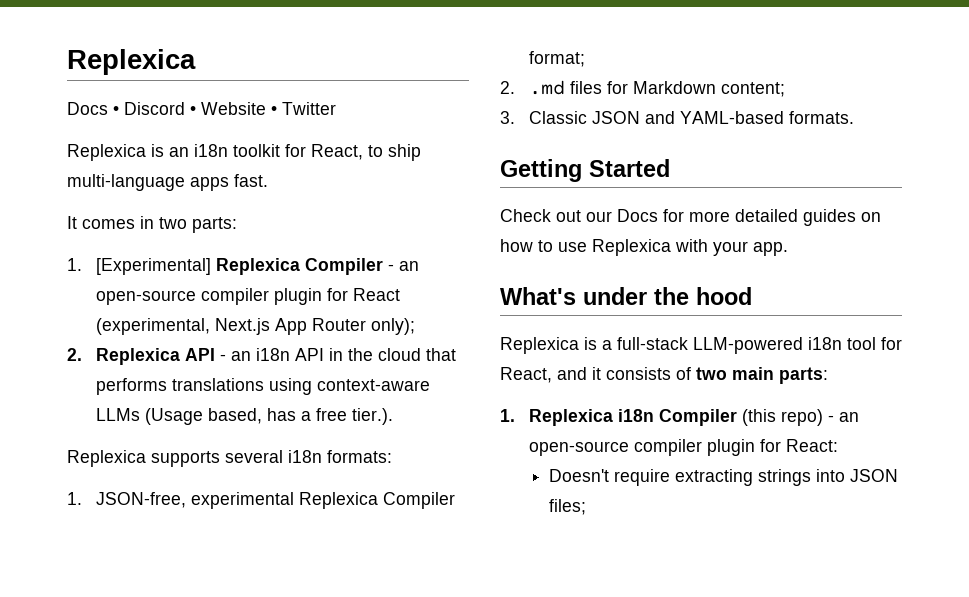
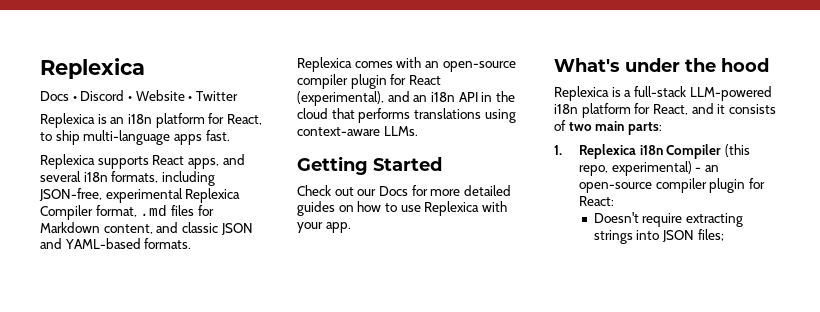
[233,144,280,157] toolkit -> [155,113,205,128] platform
[67,216,237,233] [67,258,395,275] It comes in two parts: // 1. [Experimental] Replexica Compiler - -> [40,154,245,169] [40,171,215,186] [39,188,241,203] [40,205,214,220] [40,222,253,235] [40,238,192,249] [297,57,422,72] Replexica supports React apps, and several i18n formats, including JSON-free, experimental Replexica Compiler format, .md files for Markdown content, and classic JSON and YAML-based formats. // Replexica comes with
[96,318,416,335] [67,348,227,365] (experimental, Next.js App Router only); // 2. Replexica API - -> [297,91,410,106] (experimental), and
[96,408,394,425] [67,450,392,467] [67,492,456,509] [529,51,586,67] [500,80,786,97] [500,111,855,124] LLMs (Usage based, has a free tier.). // Replexica supports several i18n formats: // 1. JSON-free, experimental Replexica Compiler format; // 2. .md files for Markdown content; // 3. Classic JSON and YAML-based formats. -> [383,126,418,136] LLMs.
[847,337,876,350] tool -> [581,103,631,118] platform
[781,409,824,426] repo) -> [578,161,692,176] repo, experimental)

